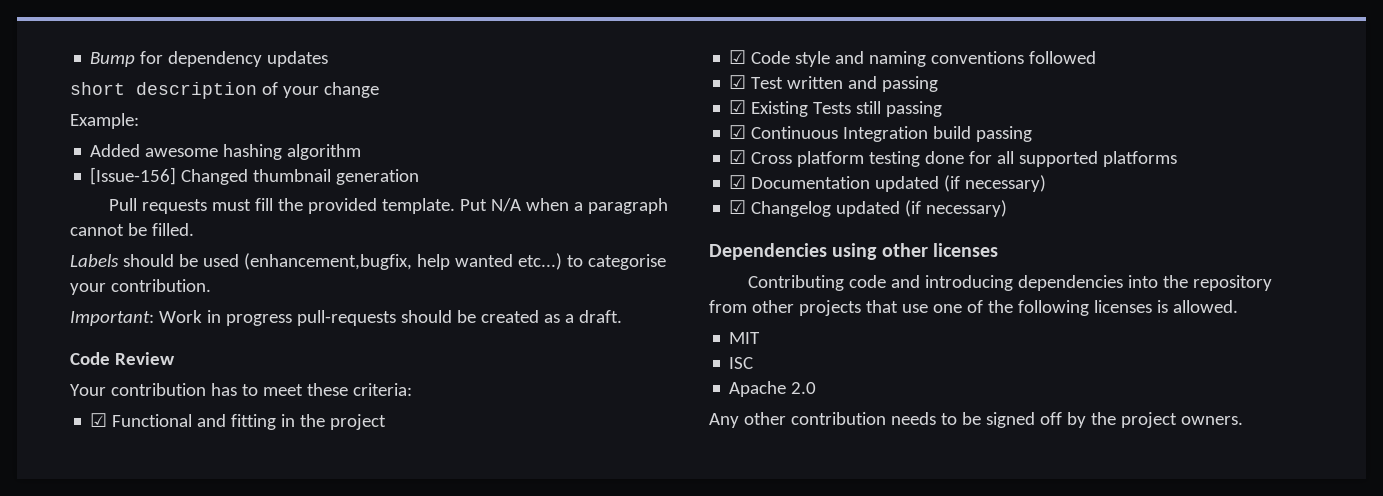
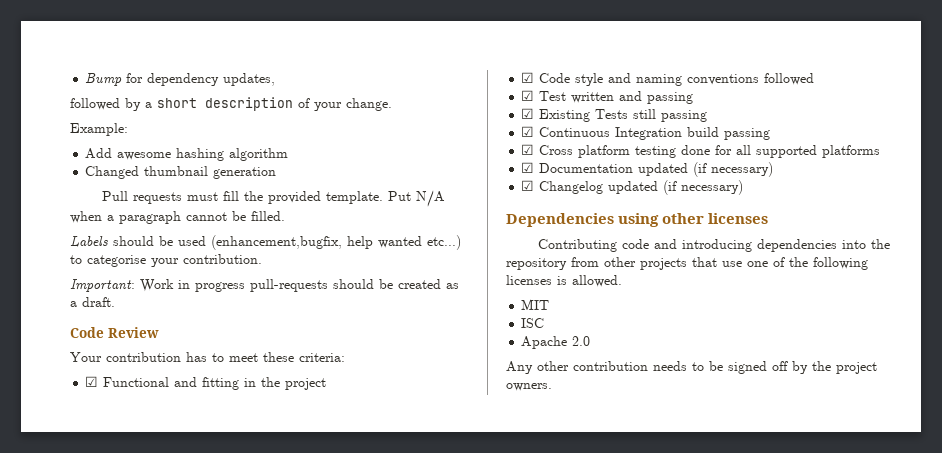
[267,51,329,67] updates // -> [223,73,276,86] [70,98,152,111] updates, // followed by a
[323,82,379,98] change -> [346,98,392,111] change.
[90,144,141,157] Added -> [85,148,113,159] Add
[90,167,177,185] [Issue-156] -> (289, 154) none

